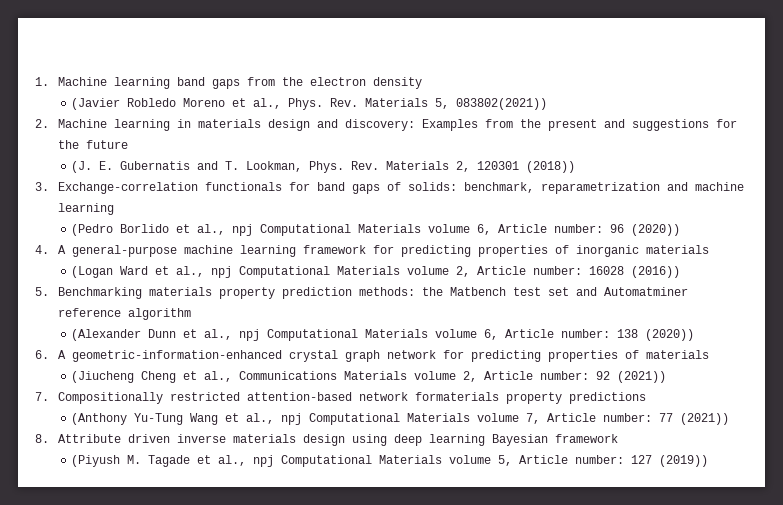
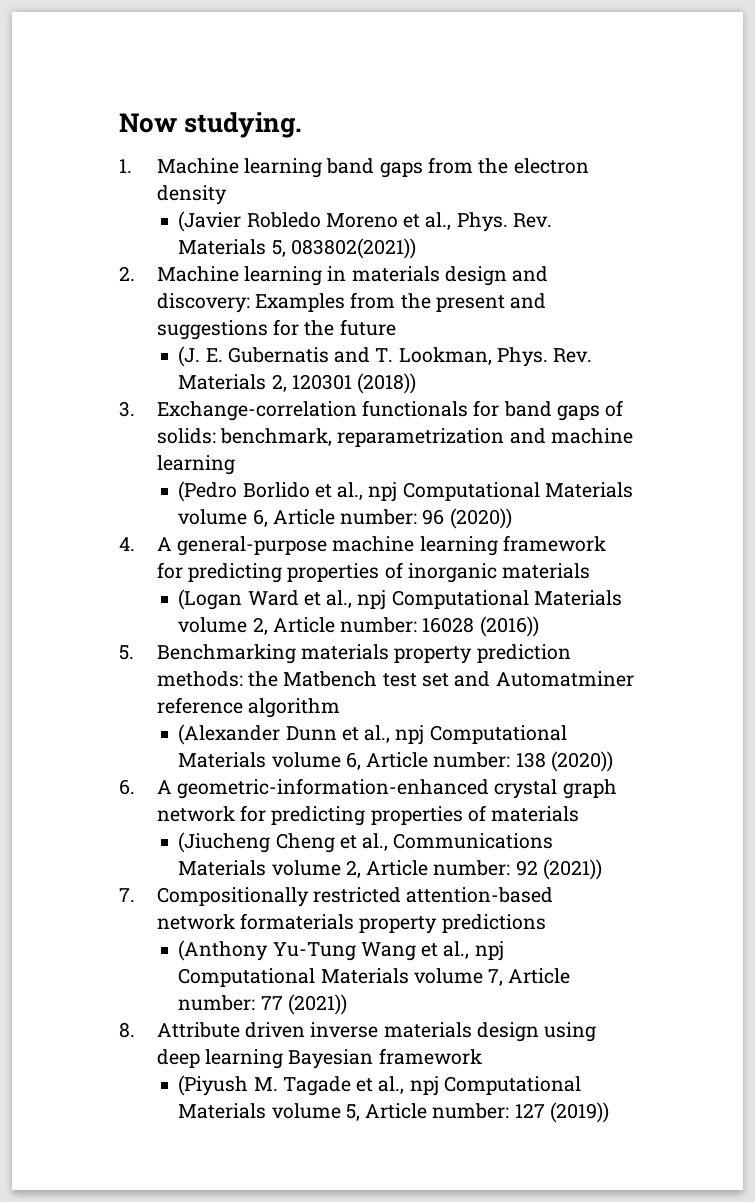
(35, 81) none -> [119,112,303,138] Now studying. //

